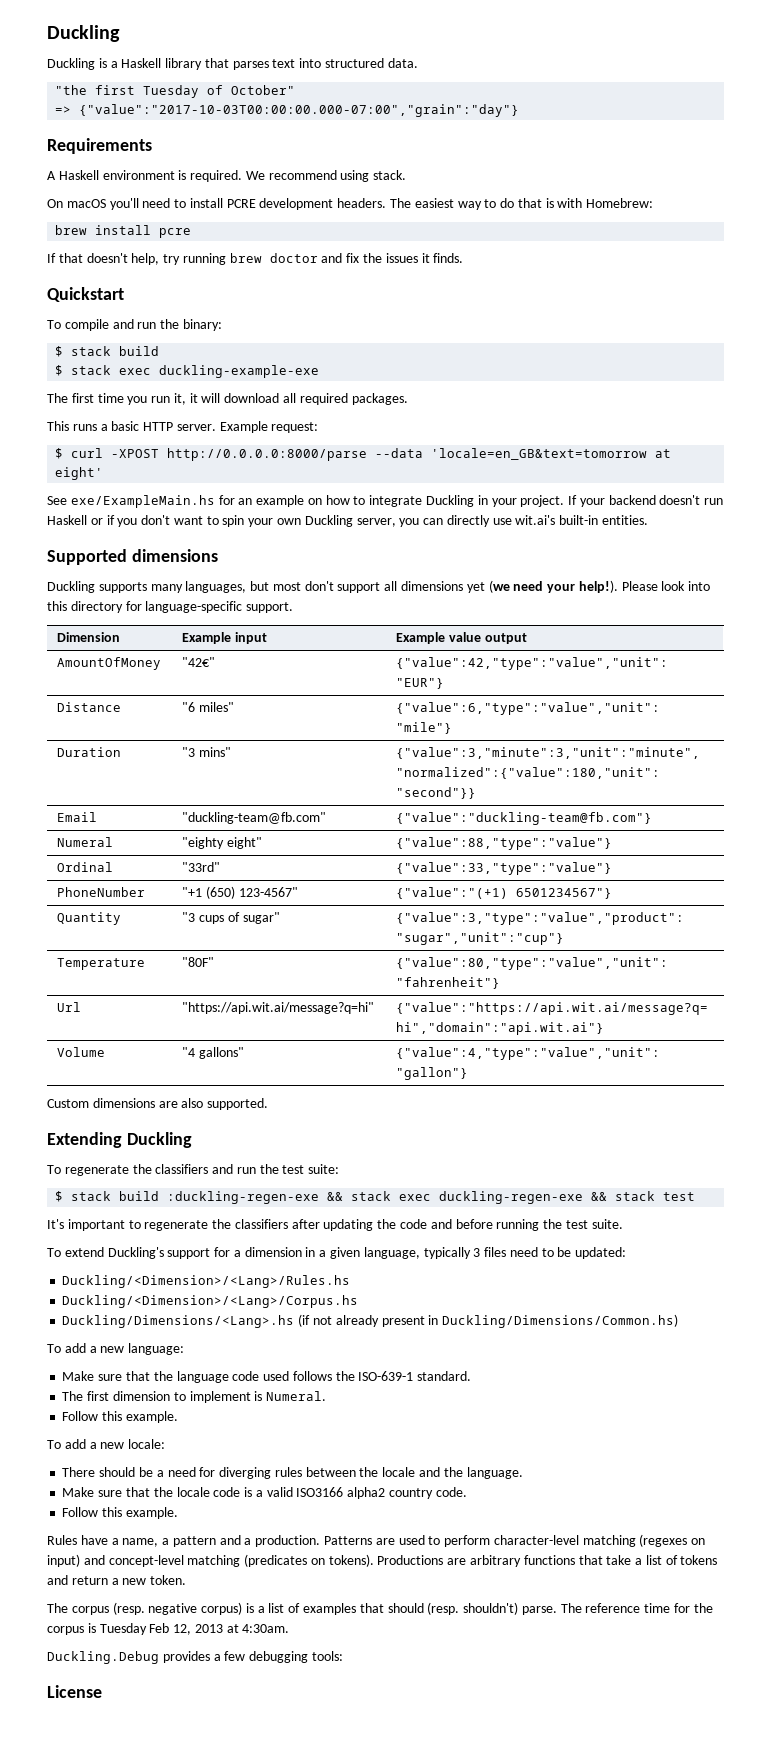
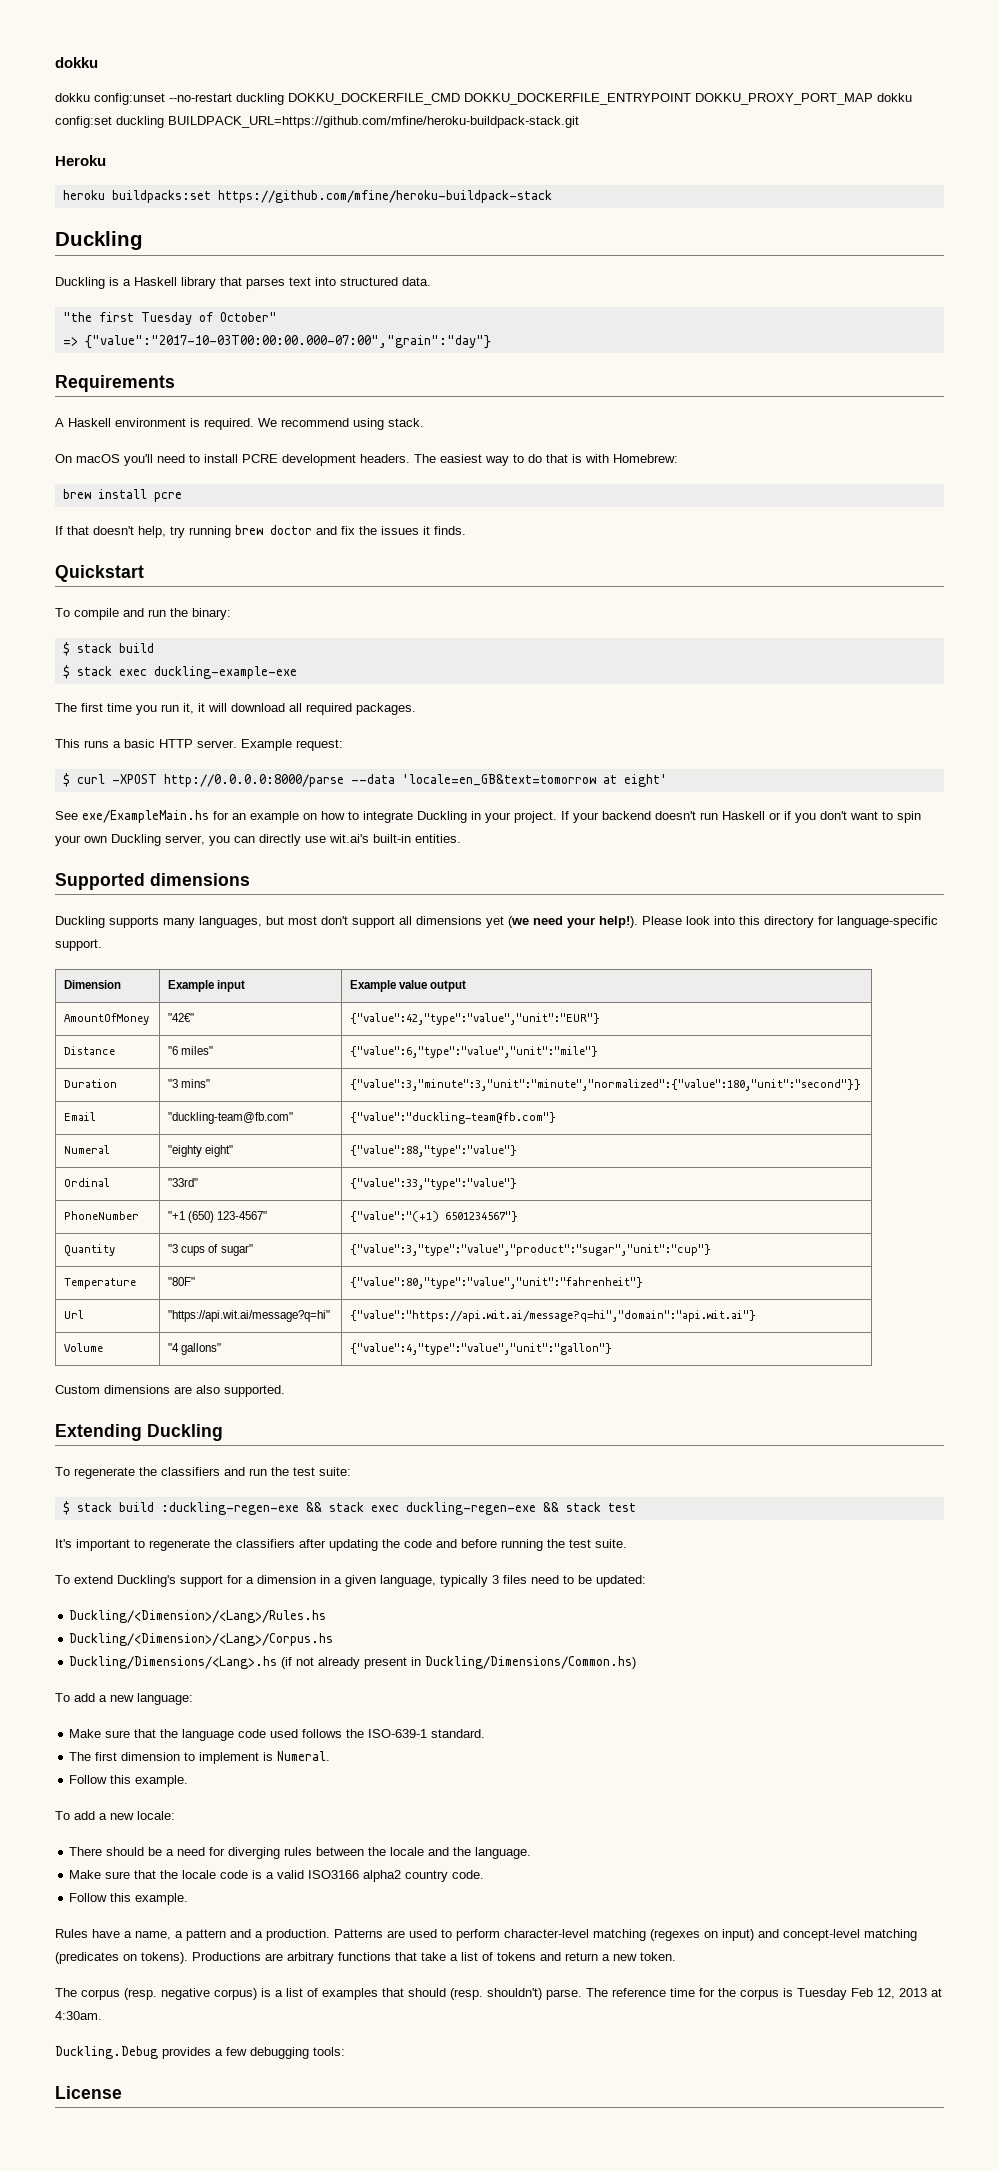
(47, 33) none -> [55,57,98,68] [55,93,912,105] [55,116,579,128] [55,155,106,166] [62,190,552,203] dokku // dokku config:unset --no-restart duckling DOKKU_DOCKERFILE_CMD DOKKU_DOCKERFILE_ENTRYPOINT DOKKU_PROXY_PORT_MAP dokku config:set duckling BUILDPACK_URL=https://github.com/mfine/heroku-buildpack-stack.git // Heroku // heroku buildpacks:set https://github.com/mfine/heroku-buildpack-stack //

